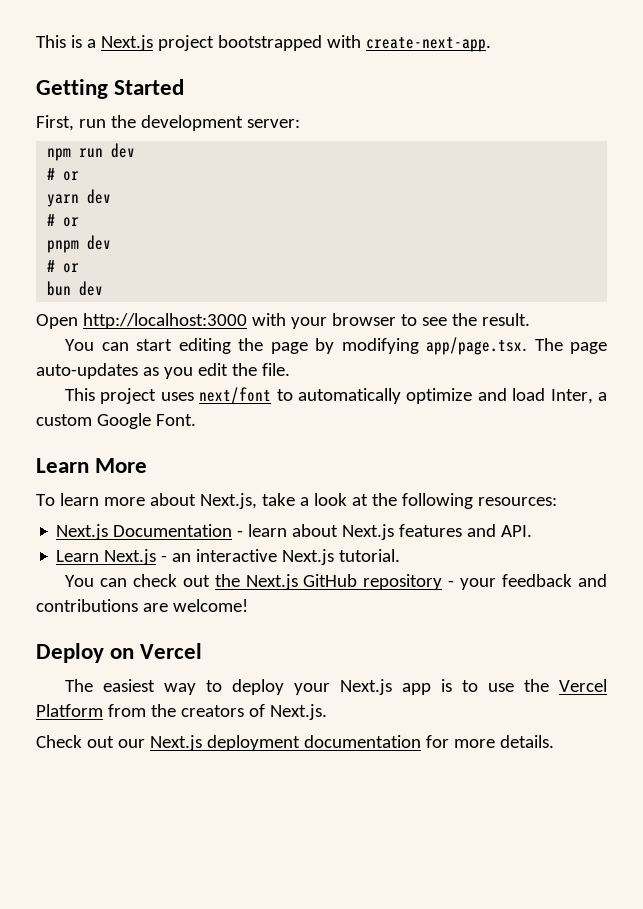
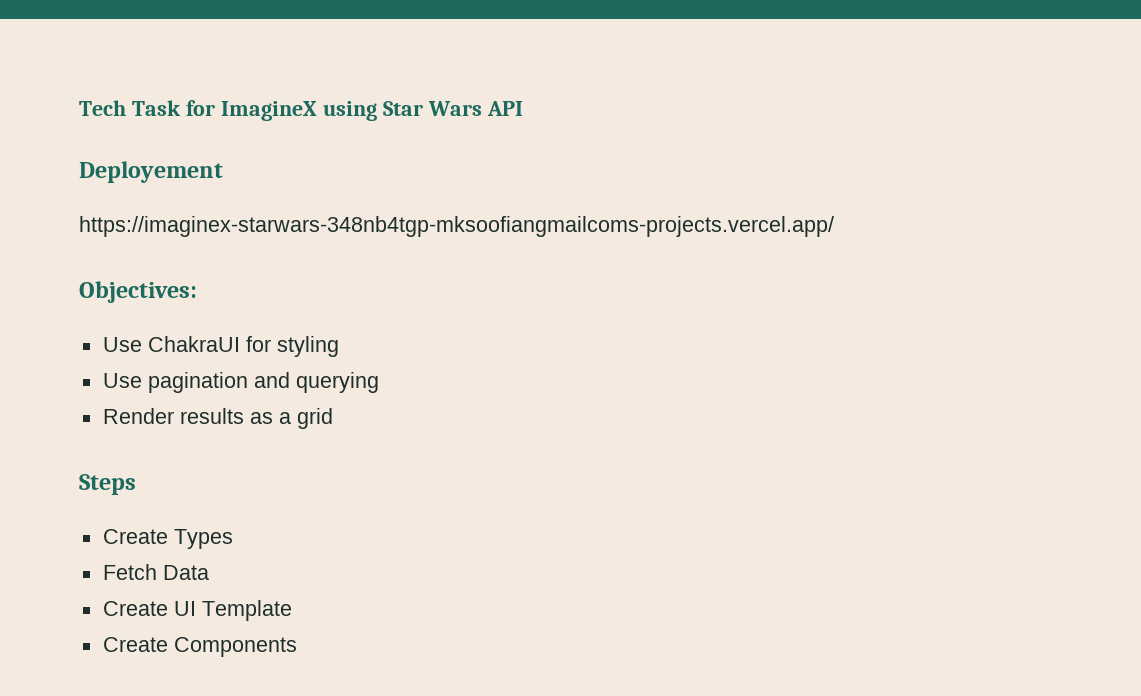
[36,35,491,52] [36,79,185,99] [36,115,300,131] [47,143,136,161] [47,168,80,181] [47,189,112,207] [47,214,80,227] [47,235,112,253] [47,260,80,273] [47,281,104,296] [36,313,530,329] [65,337,608,355] [36,363,290,379] [65,387,607,404] [36,413,196,429] [36,458,148,473] [36,493,557,509] [56,524,533,540] [56,549,401,565] [65,574,607,590] [36,599,248,612] [36,643,203,663] [65,679,607,695] [36,704,327,720] [36,735,554,751] This is a Next.js project bootstrapped with create-next-app. // Getting Started // First, run the development server: // npm run dev // # or // yarn dev // # or // pnpm dev // # or // bun dev // Open http://localhost:3000 with your browser to see the result. // You can start editing the page by modifying app/page.tsx. The page auto-updates as you edit the file. // This project uses next/font to automatically optimize and load Inter, a custom Google Font. // Learn More // To learn more about Next.js, take a look at the following resources: // Next.js Documentation - learn about Next.js features and API. // Learn Next.js - an interactive Next.js tutorial. // You can check out the Next.js GitHub repository - your feedback and contributions are welcome! // Deploy on Vercel // The easiest way to deploy your Next.js app is to use the Vercel Platform from the creators of Next.js. // Check out our Next.js deployment documentation for more details. -> [79,100,523,121] [79,161,223,183] [79,216,834,237] [79,281,197,303] [102,336,339,357] [102,372,379,393] [102,408,333,429] [79,474,136,495] [102,529,233,549] [102,564,209,580] [102,600,292,621] [102,637,297,657] Tech Task for ImagineX using Star Wars API // Deployement // https://imaginex-starwars-348nb4tgp-mksoofiangmailcoms-projects.vercel.app/ // Objectives: // Use ChakraUI for styling // Use pagination and querying // Render results as a grid // Steps // Create Types // Fetch Data // Create UI Template // Create Components

